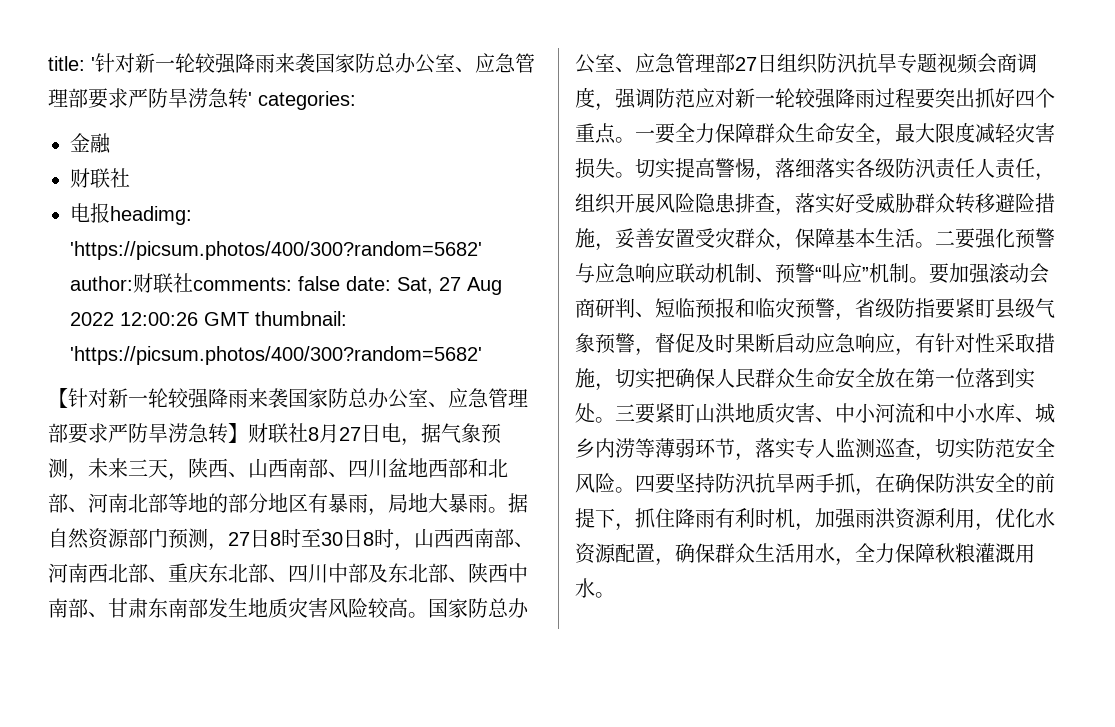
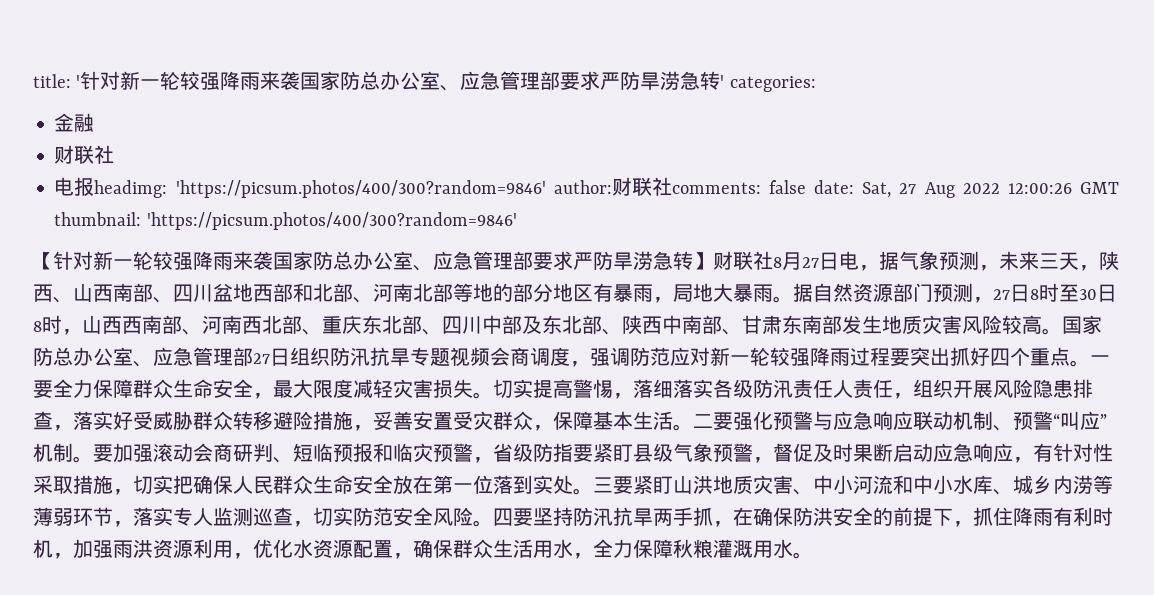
[70,241,482,260] 'https://picsum.photos/400/300?random=5682' -> [175,180,546,198] 'https://picsum.photos/400/300?random=9846'
[70,346,482,365] 'https://picsum.photos/400/300?random=5682' -> [146,212,517,230] 'https://picsum.photos/400/300?random=9846'

